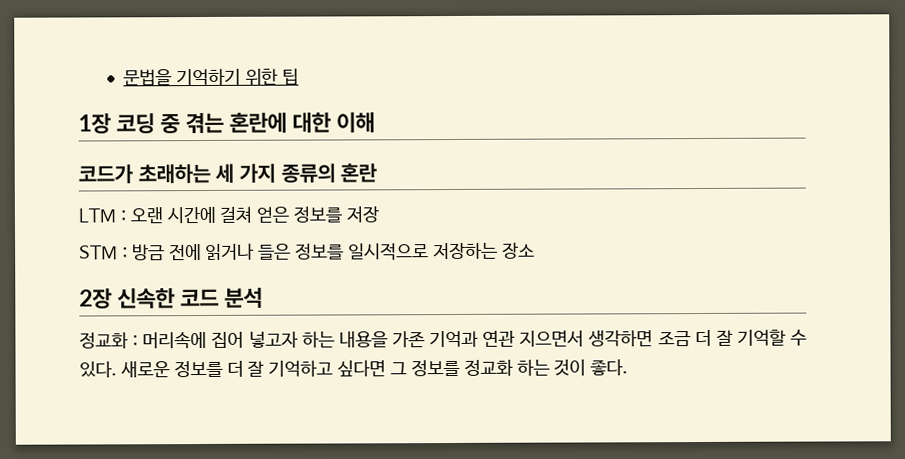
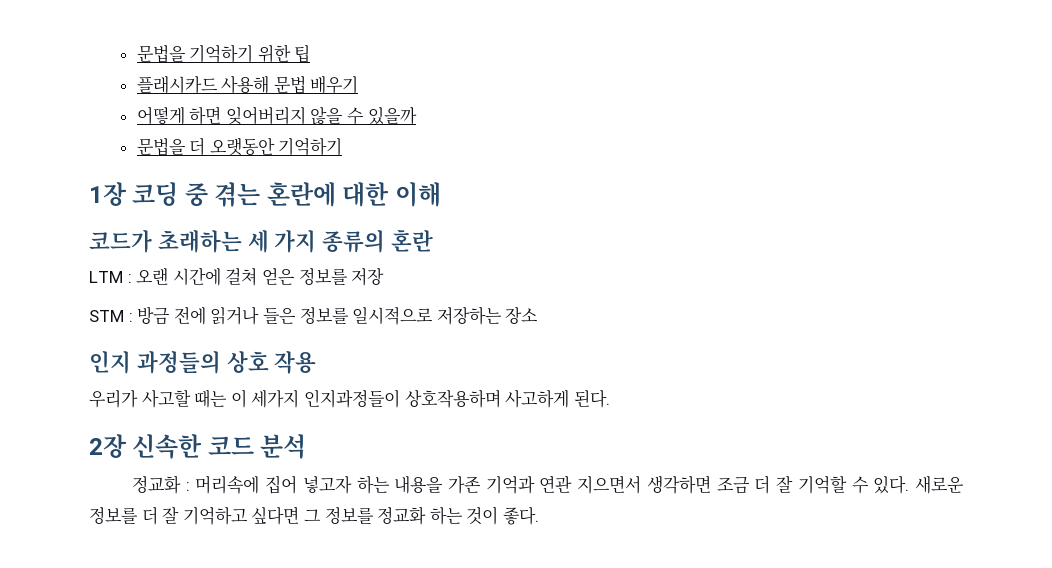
(299, 76) none -> [136,75,359,94] [136,106,417,125] [136,137,343,156] // 플래시카드 사용해 문법 배우기 // 어떻게 하면 잊어버리지 않을 수 있을까 // 문법을 더 오랫동안 기억하기
(535, 250) none -> [89,351,317,374] [89,389,610,408] // 인지 과정들의 상호 작용 // 우리가 사고할 때는 이 세가지 인지과정들이 상호작용하며 사고하게 된다.

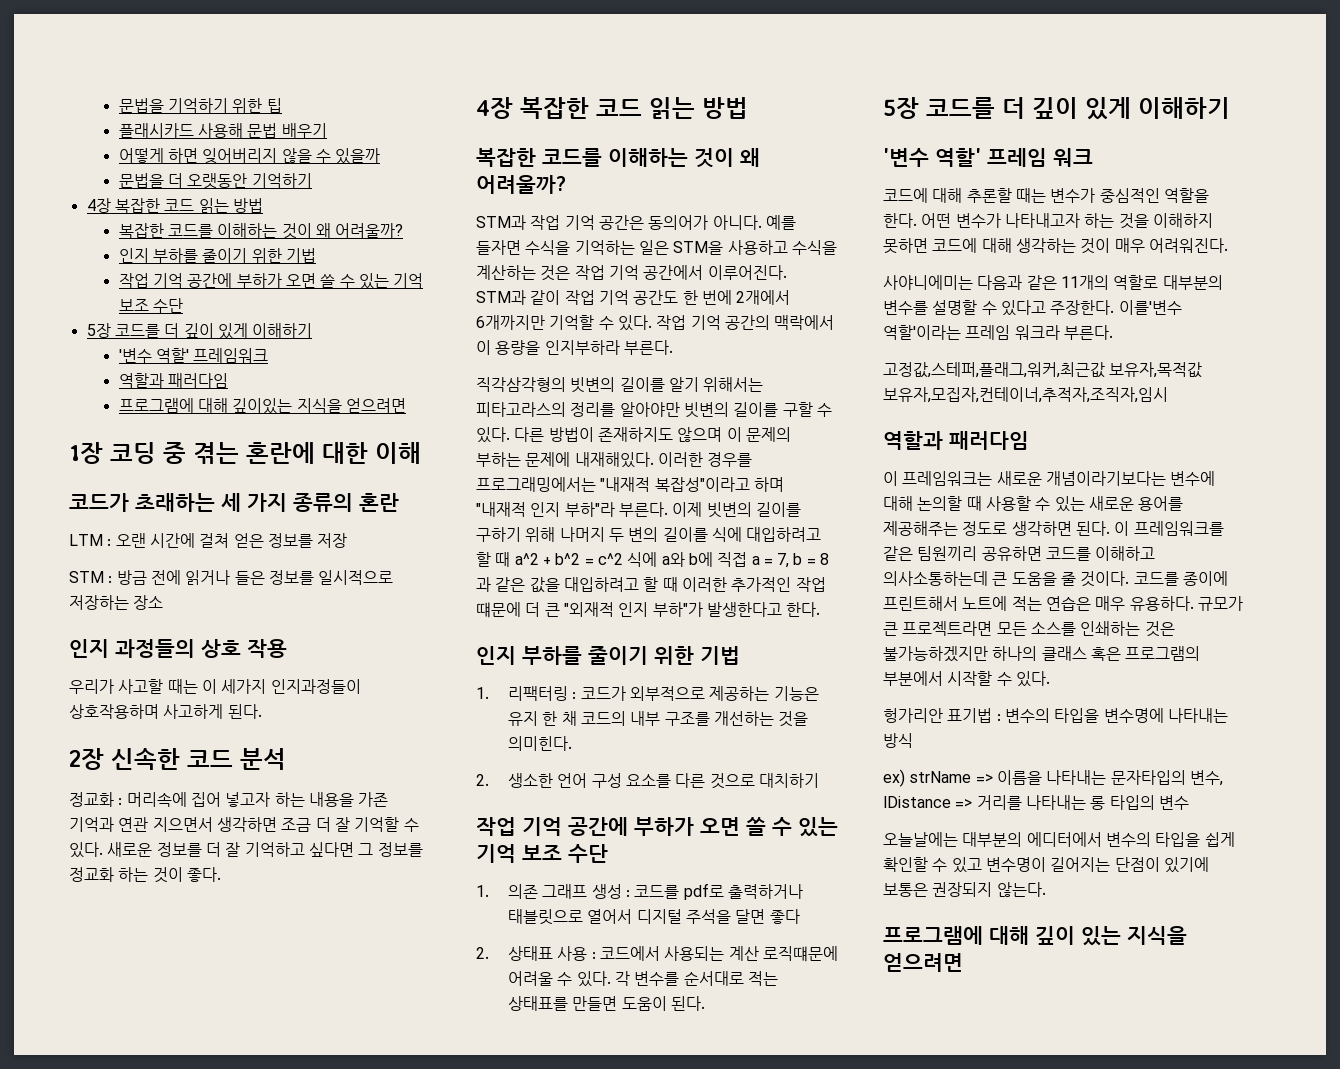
(343, 147) none -> [86,198,263,213] [118,223,404,239] [118,248,316,263] [118,273,424,289] [118,298,183,313] [86,323,313,339] [118,348,269,363] [118,373,228,388] [118,398,406,414] // 4장 복잡한 코드 읽는 방법 // 복잡한 코드를 이해하는 것이 왜 어려울까? // 인지 부하를 줄이기 위한 기법 // 작업 기억 공간에 부하가 오면 쓸 수 있는 기억 보조 수단 // 5장 코드를 더 깊이 있게 이해하기 // '변수 역할' 프레임워크 // 역할과 패러다임 // 프로그램에 대해 깊이있는 지식을 얻으려면
(539, 516) none -> [476,97,748,120] [476,148,760,168] [476,175,566,194] [476,215,796,230] [476,240,837,255] [476,265,787,281] [476,290,791,305] [476,315,835,331] [476,340,673,355] [476,377,764,393] [476,402,832,418] [476,427,791,443] [476,452,753,468] [476,477,784,492] [476,502,801,518] [476,527,822,542] [476,552,830,568] [476,577,826,593] [476,602,821,618] [476,646,740,665] [476,686,819,701] [507,711,809,727] [507,736,572,751] [476,773,819,789] [476,816,838,837] [476,844,608,863] [476,883,803,900] [507,909,800,925] [476,946,838,962] [507,971,778,987] [507,996,705,1011] [883,97,1230,120] [883,148,1093,167] [883,188,1209,203] [883,213,1213,229] [883,238,1228,254] [883,275,1223,290] [883,300,1182,316] [883,325,1113,340] [883,362,1203,378] [883,387,1168,403] [883,431,1029,450] [883,471,1216,486] [883,496,1184,512] [883,521,1224,536] [883,546,1156,561] [883,571,1228,587] [883,596,1243,611] [883,621,1175,637] [883,646,1201,662] [883,671,1050,687] [883,708,1228,723] [883,733,913,748] [883,769,1223,787] [883,795,1189,810] [883,832,1235,847] [883,857,1209,873] [883,882,1046,897] [883,926,1187,946] [883,953,963,972] // 4장 복잡한 코드 읽는 방법 // 복잡한 코드를 이해하는 것이 왜 어려울까? // STM과 작업 기억 공간은 동의어가 아니다. 예를 들자면 수식을 기억하는 일은 STM을 사용하고 수식을 계산하는 것은 작업 기억 공간에서 이루어진다. STM과 같이 작업 기억 공간도 한 번에 2개에서 6개까지만 기억할 수 있다. 작업 기억 공간의 맥락에서 이 용량을 인지부하라 부른다. // 직각삼각형의 빗변의 길이를 알기 위해서는 피타고라스의 정리를 알아야만 빗변의 길이를 구할 수 있다. 다른 방법이 존재하지도 않으며 이 문제의 부하는 문제에 내재해있다. 이러한 경우를 프로그래밍에서는 "내재적 복잡성"이라고 하며 "내재적 인지 부하"라 부른다. 이제 빗변의 길이를 구하기 위해 나머지 두 변의 길이를 식에 대입하려고 할 때 a^2 + b^2 = c^2 식에 a와 b에 직접 a = 7, b = 8 과 같은 값을 대입하려고 할 때 이러한 추가적인 작업 떄문에 더 큰 "외재적 인지 부하"가 발생한다고 한다. // 인지 부하를 줄이기 위한 기법 // 1. 리팩터링 : 코드가 외부적으로 제공하는 기능은 유지 한 채 코드의 내부 구조를 개선하는 것을 의미힌다. // 2. 생소한 언어 구성 요소를 다른 것으로 대치하기 // 작업 기억 공간에 부하가 오면 쓸 수 있는 기억 보조 수단 // 1. 의존 그래프 생성 : 코드를 pdf로 출력하거나 태블릿으로 열어서 디지털 주석을 달면 좋다 // 2. 상태표 사용 : 코드에서 사용되는 계산 로직떄문에 어려울 수 있다. 각 변수를 순서대로 적는 상태표를 만들면 도움이 된다. // 5장 코드를 더 깊이 있게 이해하기 // '변수 역할' 프레임 워크 // 코드에 대해 추론할 때는 변수가 중심적인 역할을 한다. 어떤 변수가 나타내고자 하는 것을 이해하지 못하면 코드에 대해 생각하는 것이 매우 어려워진다. // 사야니에미는 다음과 같은 11개의 역할로 대부분의 변수를 설명할 수 있다고 주장한다. 이를'변수 역할'이라는 프레임 워크라 부른다. // 고정값,스테퍼,플래그,워커,최근값 보유자,목적값 보유자,모집자,컨테이너,추적자,조직자,임시 // 역할과 패러다임 // 이 프레임워크는 새로운 개념이라기보다는 변수에 대해 논의할 때 사용할 수 있는 새로운 용어를 제공해주는 정도로 생각하면 된다. 이 프레임워크를 같은 팀원끼리 공유하면 코드를 이해하고 의사소통하는데 큰 도움을 줄 것이다. 코드를 종이에 프린트해서 노트에 적는 연습은 매우 유용하다. 규모가 큰 프로젝트라면 모든 소스를 인쇄하는 것은 불가능하겠지만 하나의 클래스 혹은 프로그램의 부분에서 시작할 수 있다. // 헝가리안 표기법 : 변수의 타입을 변수명에 나타내는 방식 // ex) strName => 이름을 나타내는 문자타입의 변수, lDistance => 거리를 나타내는 롱 타입의 변수 // 오늘날에는 대부분의 에디터에서 변수의 타입을 쉽게 확인할 수 있고 변수명이 길어지는 단점이 있기에 보통은 권장되지 않는다. // 프로그램에 대해 깊이 있는 지식을 얻으려면

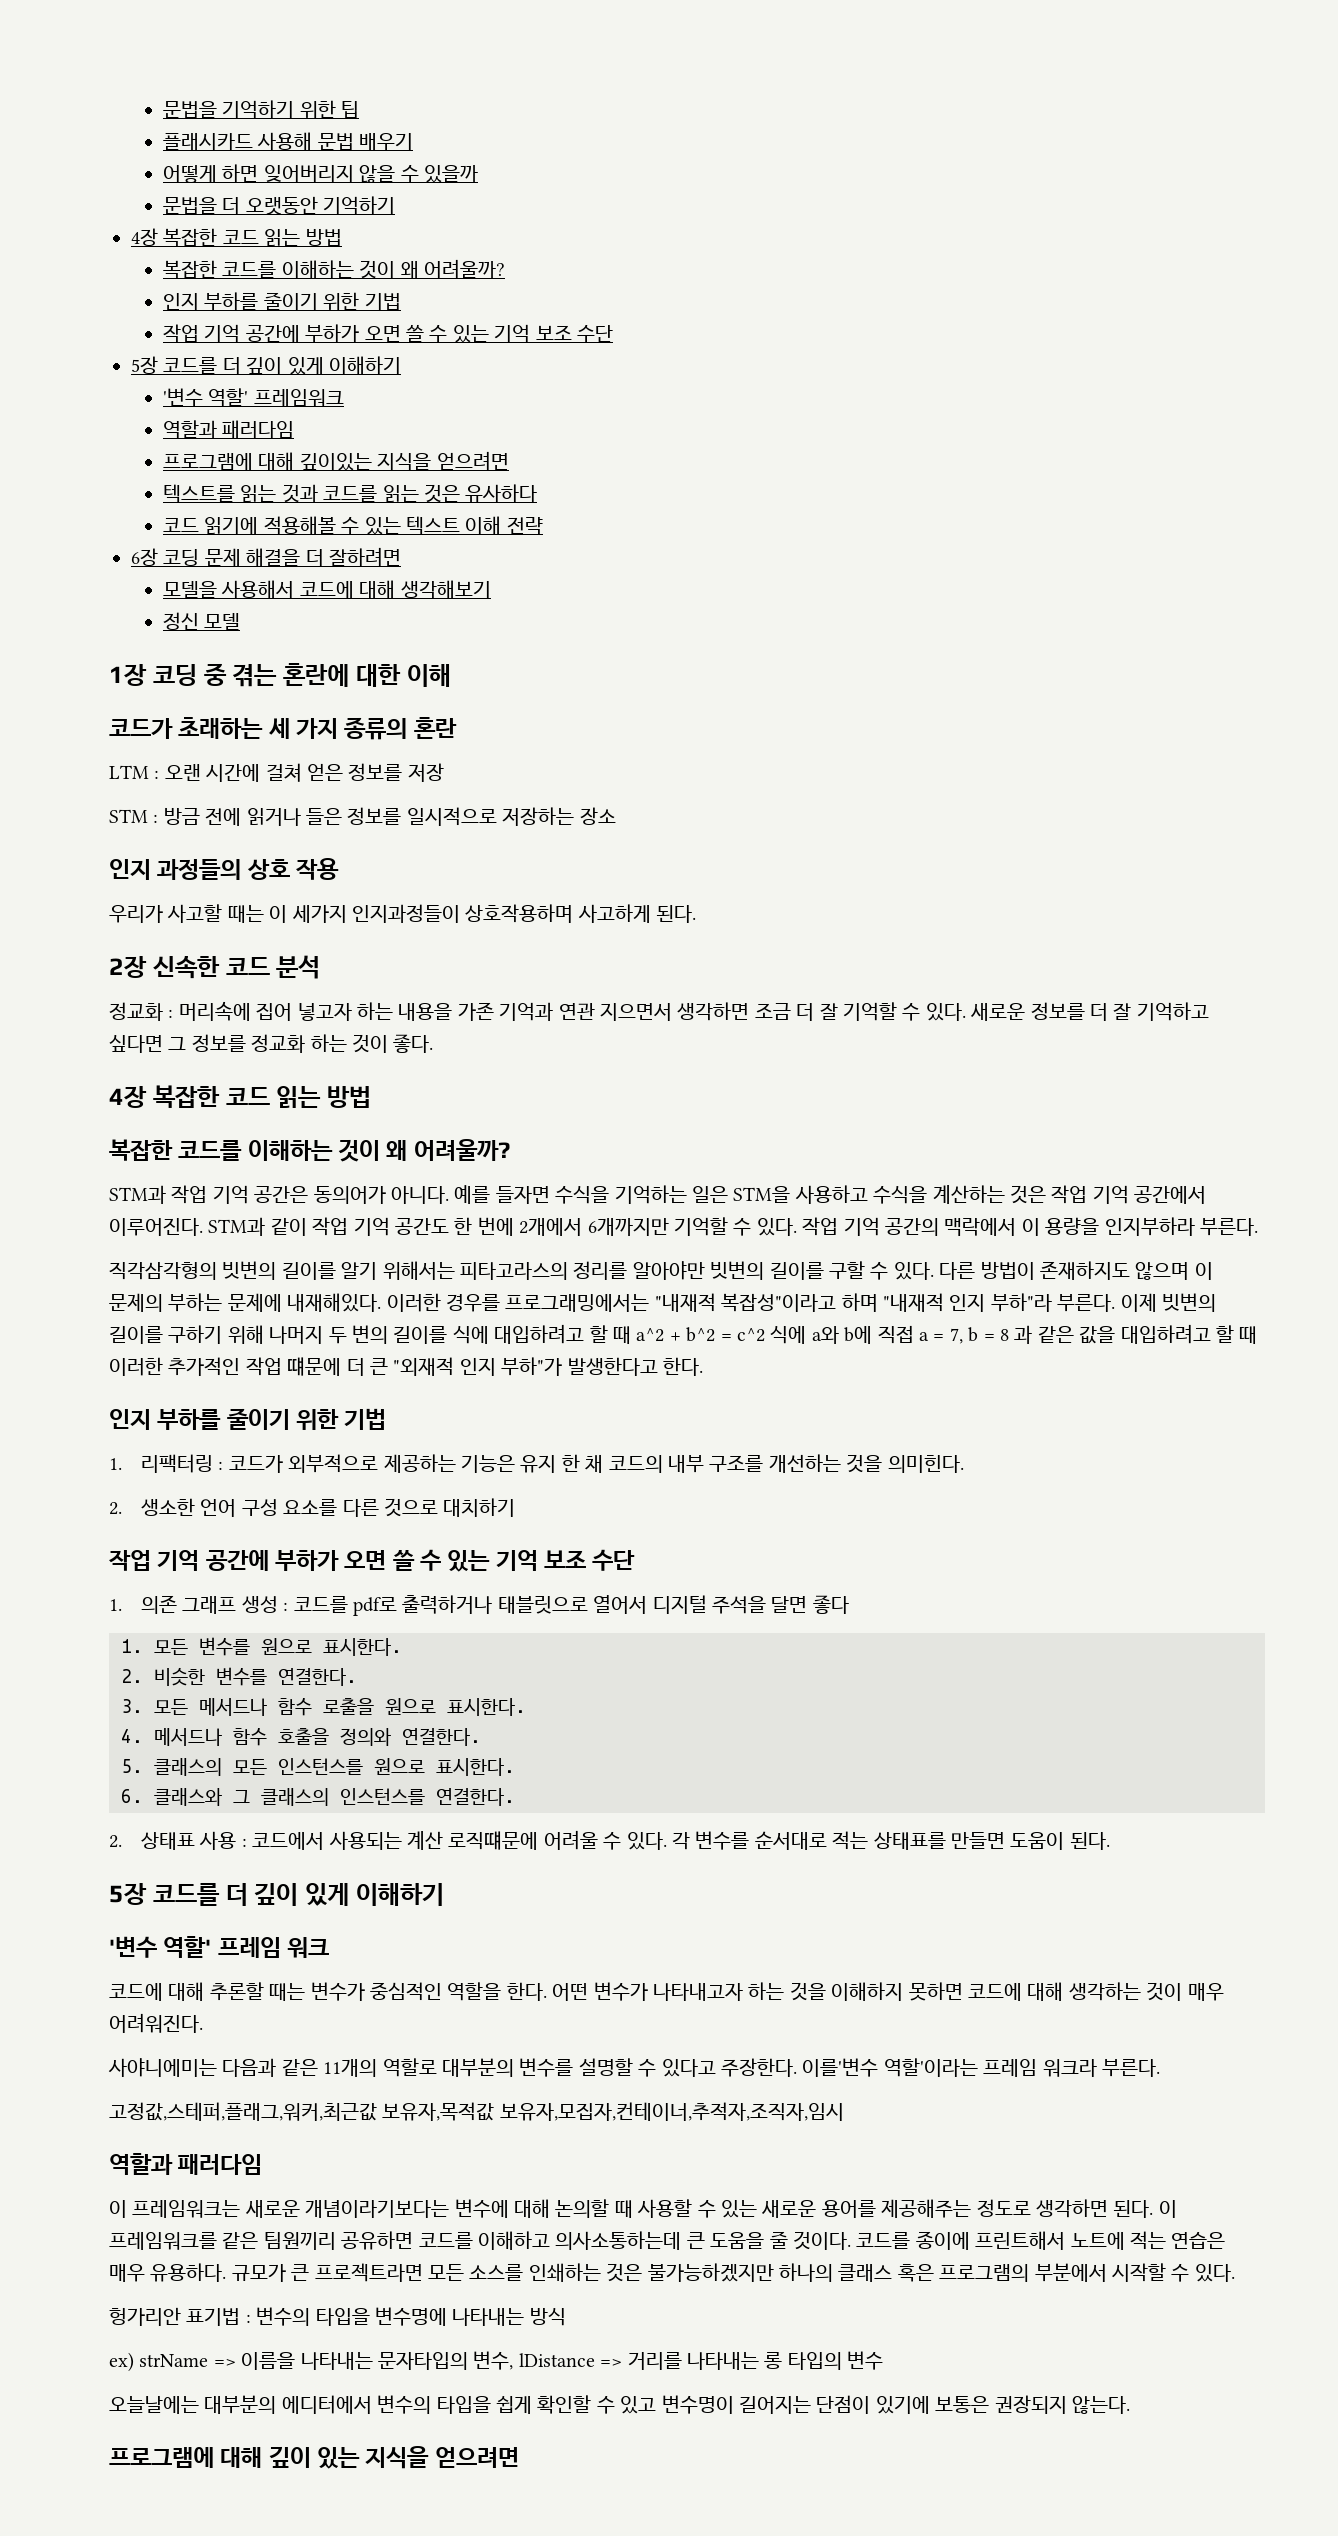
(406, 405) none -> [162,484,538,503] [162,516,543,535] [131,547,401,567] [162,580,491,599] [162,612,241,630] // 텍스트를 읽는 것과 코드를 읽는 것은 유사하다 // 코드 읽기에 적용해볼 수 있는 텍스트 이해 전략 // 6장 코딩 문제 해결을 더 잘하려면 // 모델을 사용해서 코드에 대해 생각해보기 // 정신 모델
(800, 916) none -> [121,1637,402,1656] [121,1667,357,1686] [121,1698,526,1716] [121,1728,481,1746] [121,1758,515,1776] [121,1788,515,1806] // 1. 모든 변수를 원으로 표시한다. // 2. 비슷한 변수를 연결한다. // 3. 모든 메서드나 함수 로출을 원으로 표시한다. // 4. 메서드나 함수 호출을 정의와 연결한다. // 5. 클래스의 모든 인스턴스를 원으로 표시한다. // 6. 클래스와 그 클래스의 인스턴스를 연결한다.

